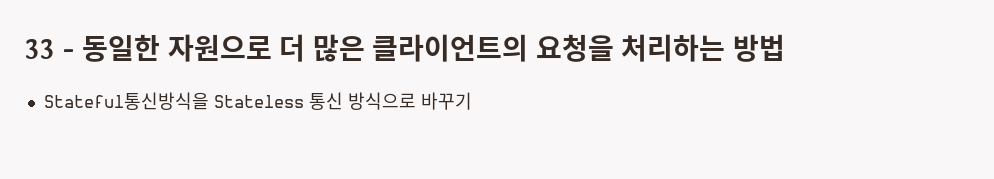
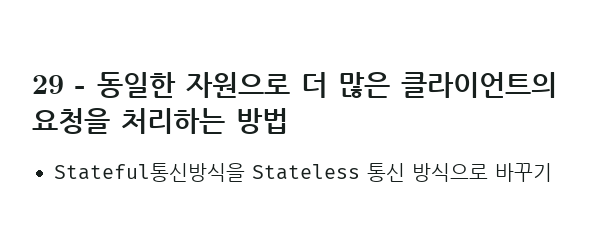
[24,39,54,59] 33 -> [32,75,64,94] 29

